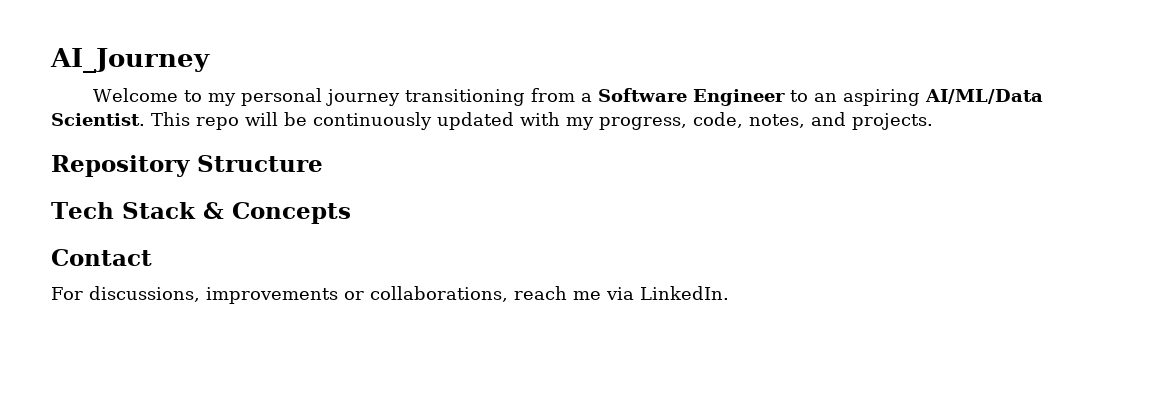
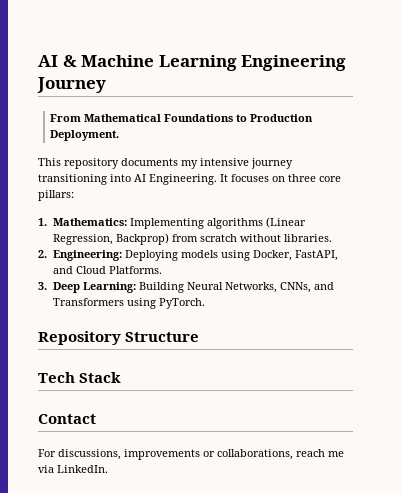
[50,48,210,73] [92,88,1043,106] [51,112,933,130] AI_Journey // Welcome to my personal journey transitioning from a Software Engineer to an aspiring AI/ML/Data Scientist. This repo will be continuously updated with my progress, code, notes, and projects. -> [38,55,347,71] [37,77,106,93] [50,114,314,122] [50,130,120,141] [38,158,293,169] [38,174,341,185] [38,190,74,201] [38,217,306,229] [52,233,332,245] [38,250,338,261] [52,266,162,274] [38,282,334,293] [52,298,205,309] AI & Machine Learning Engineering Journey // From Mathematical Foundations to Production Deployment. // This repository documents my intensive journey transitioning into AI Engineering. It focuses on three core pillars: // 1. Mathematics: Implementing algorithms (Linear Regression, Backprop) from scratch without libraries. // 2. Engineering: Deploying models using Docker, FastAPI, and Cloud Platforms. // 3. Deep Learning: Building Neural Networks, CNNs, and Transformers using PyTorch.
[202,202,351,224] & Concepts -> (122, 377) none

